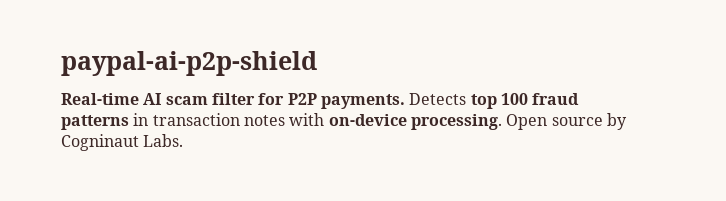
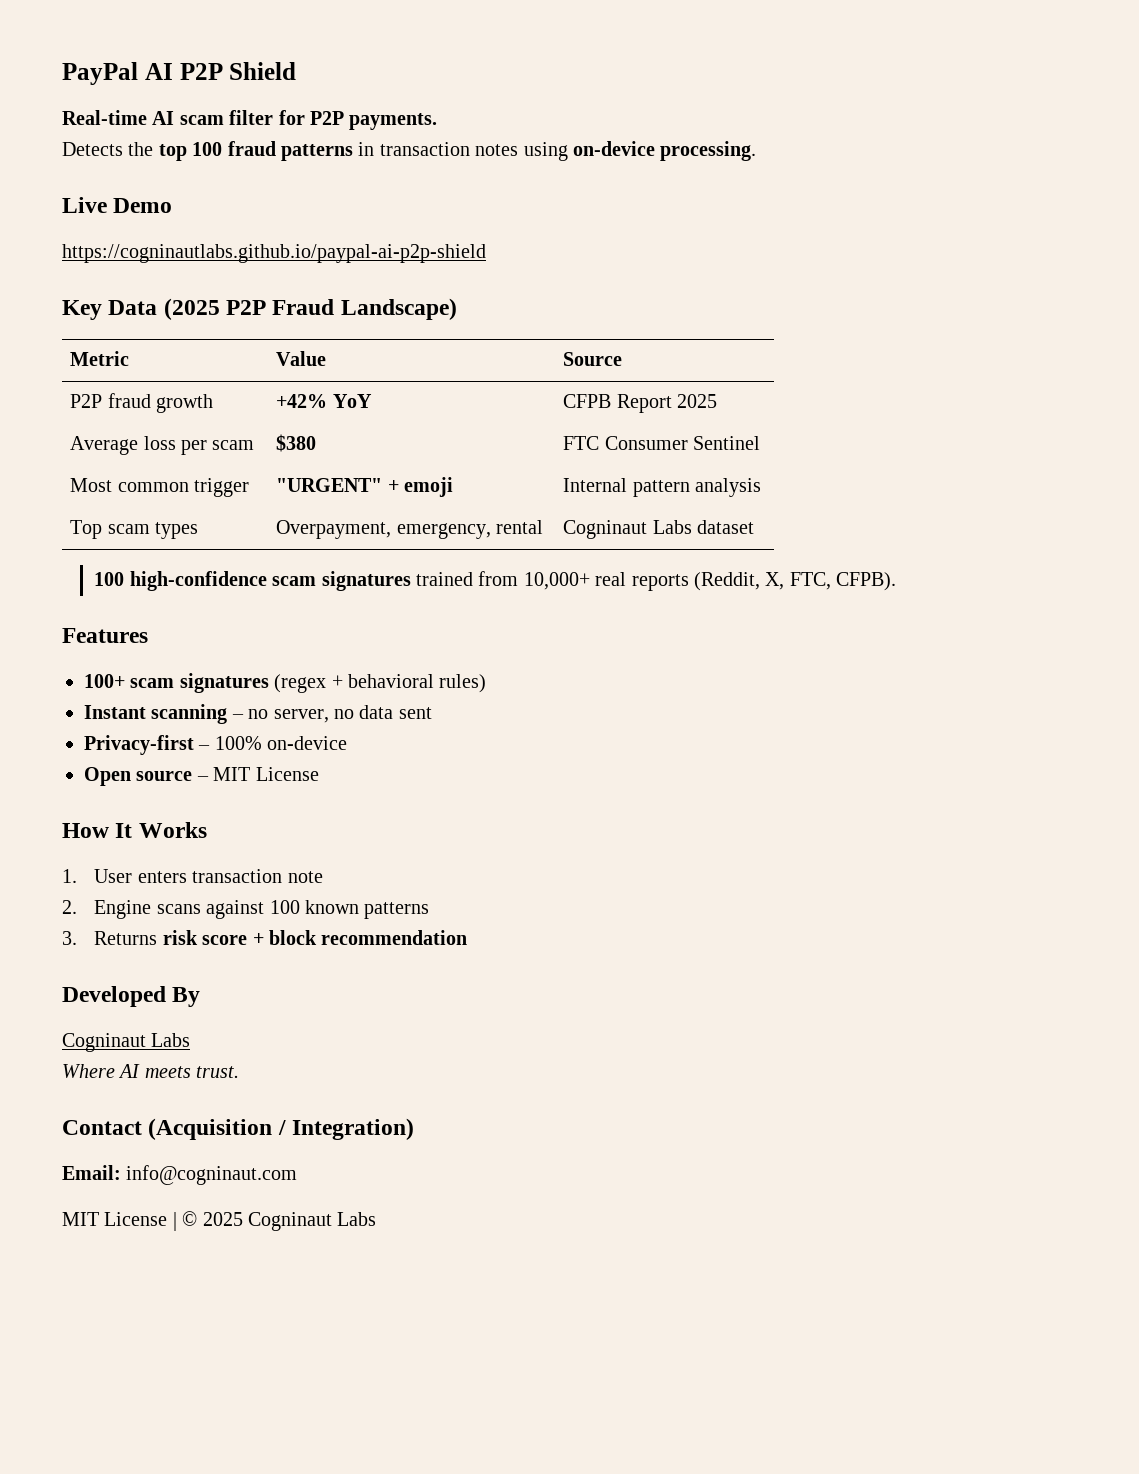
[61,51,317,76] paypal-ai-p2p-shield -> [62,62,297,85] PayPal AI P2P Shield
[409,93,467,105] Detects -> [62,142,154,156] // Detects the
[289,113,325,126] with -> [523,142,568,161] using
[506,113,627,130] [61,134,184,151] Open source by Cogninaut Labs. -> [62,197,173,213] [62,244,486,263] [62,298,457,320] [70,351,130,366] [276,351,327,366] [563,352,623,366] [70,393,213,413] [276,394,372,408] [563,394,717,413] [70,436,255,455] [276,434,317,452] [563,436,760,450] [70,478,249,497] [276,477,453,497] [563,478,761,497] [70,520,198,539] [276,520,543,539] [563,520,754,539] [94,571,897,591] [62,628,148,643] [84,673,487,693] [84,704,432,724] [84,735,348,755] [84,767,319,786] [62,822,207,838] [62,869,323,883] [62,900,430,919] [62,930,468,945] [62,986,201,1007] [62,1033,191,1052] [62,1064,240,1078] [62,1118,415,1140] [62,1165,298,1185] [62,1211,377,1231] // Live Demo // https://cogninautlabs.github.io/paypal-ai-p2p-shield // Key Data (2025 P2P Fraud Landscape) // Metric | Value | Source // P2P fraud growth | +42% YoY | CFPB Report 2025 // Average loss per scam | $380 | FTC Consumer Sentinel // Most common trigger | "URGENT" + emoji | Internal pattern analysis // Top scam types | Overpayment, emergency, rental | Cogninaut Labs dataset // 100 high-confidence scam signatures trained from 10,000+ real reports (Reddit, X, FTC, CFPB). // Features // 100+ scam signatures (regex + behavioral rules) // Instant scanning – no server, no data sent // Privacy-first – 100% on-device // Open source – MIT License // How It Works // 1. User enters transaction note // 2. Engine scans against 100 known patterns // 3. Returns risk score + block recommendation // Developed By // Cogninaut Labs // Where AI meets trust. // Contact (Acquisition / Integration) // Email: info@cogninaut.com // MIT License | © 2025 Cogninaut Labs

